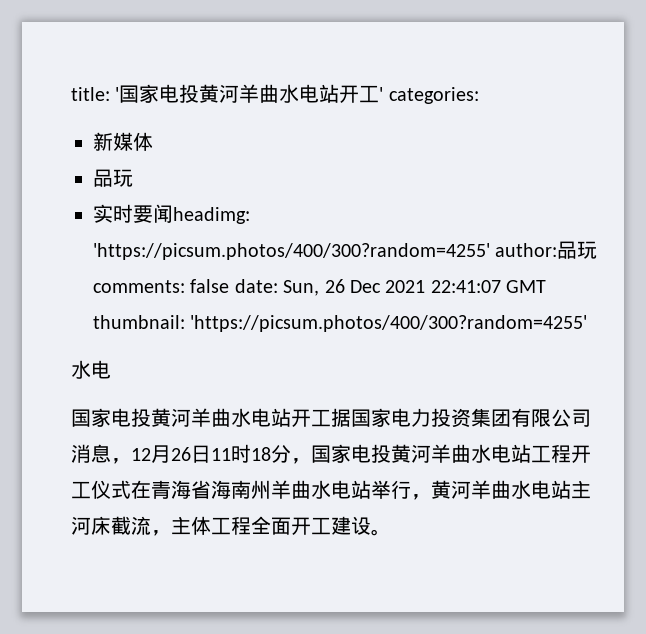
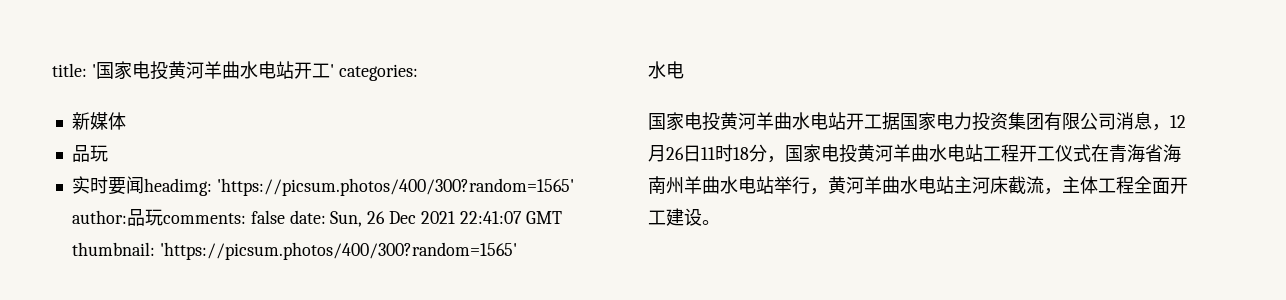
[93,243,490,260] 'https://picsum.photos/400/300?random=4255' -> [216,178,574,196] 'https://picsum.photos/400/300?random=1565'
[190,315,588,332] 'https://picsum.photos/400/300?random=4255' -> [159,242,517,260] 'https://picsum.photos/400/300?random=1565'

